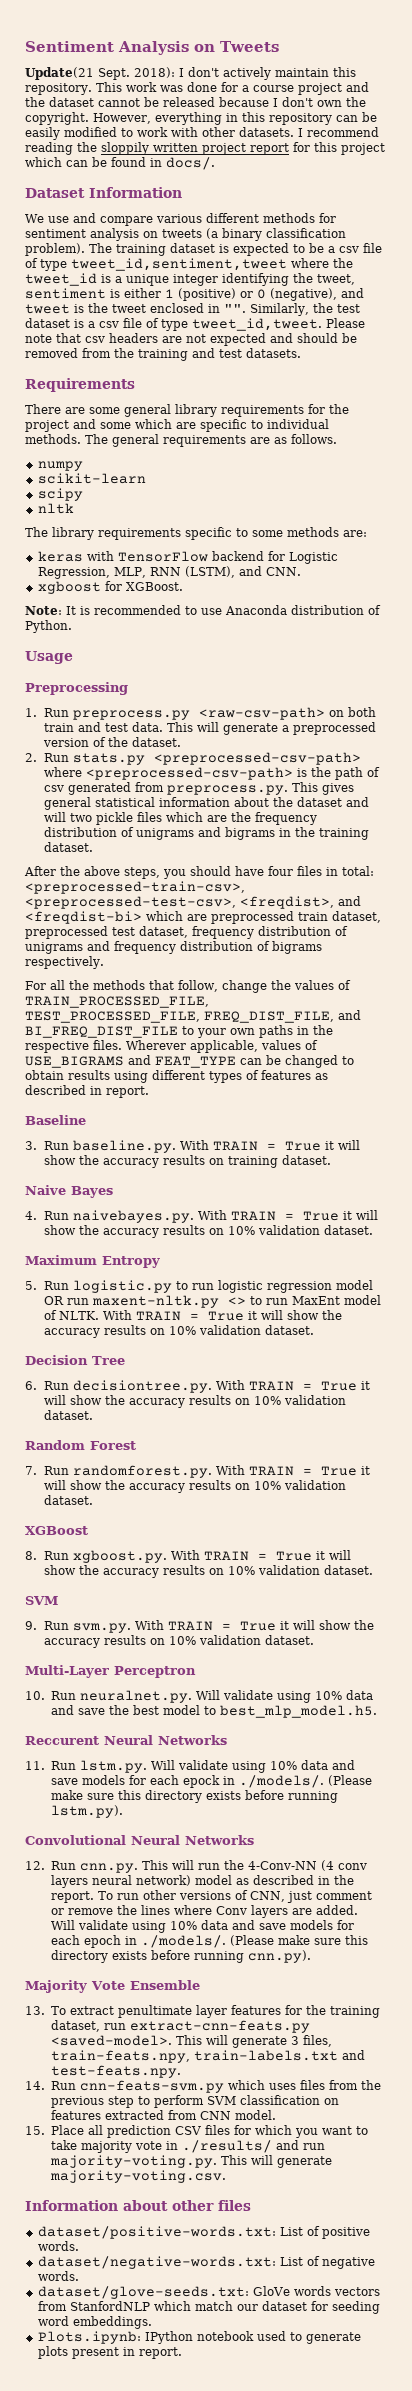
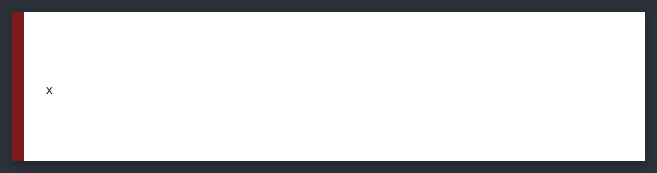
[25,41,279,55] [25,67,356,80] [25,82,369,95] [25,97,366,107] [25,112,377,125] [25,127,379,140] [25,142,385,155] [25,157,215,170] [25,187,182,198] [25,213,336,226] [25,228,346,241] [25,243,382,256] [25,258,353,271] [25,273,355,286] [25,288,364,301] [25,303,360,316] [25,318,365,331] [25,333,357,346] [25,348,301,361] [25,378,135,392] [25,404,349,417] [25,419,329,432] [25,434,337,447] [37,461,83,471] [37,473,146,484] [37,488,83,501] [37,503,74,514] [25,527,367,540] [37,551,338,564] [37,566,301,579] [37,581,183,594] [25,605,381,615] [25,620,72,633] [25,651,73,664] [25,682,128,695] [25,707,377,720] [44,722,377,735] [43,737,182,747] [25,752,362,765] [44,767,381,780] [44,782,355,795] [44,797,370,810] [44,812,318,825] [44,827,370,840] [44,842,94,852] [24,866,374,879] [25,881,245,894] [25,896,361,909] [25,911,381,924] [25,926,348,939] [25,941,322,954] [25,956,104,969] [25,980,351,993] [25,996,209,1008] [25,1010,361,1023] [25,1025,333,1038] [25,1040,318,1053] [25,1055,354,1068] [25,1070,328,1083] [25,1085,149,1098] [25,1115,86,1125] [25,1140,361,1153] [44,1155,332,1168] [25,1185,113,1198] [25,1210,379,1223] [44,1225,374,1238] [25,1255,160,1268] [25,1280,374,1293] [44,1295,382,1308] [44,1310,343,1321] [44,1325,315,1338] [25,1355,125,1365] [25,1380,371,1393] [44,1395,347,1408] [44,1410,94,1420] [25,1440,136,1450] [25,1465,371,1478] [44,1480,347,1493] [44,1495,94,1505] [25,1526,88,1535] [25,1550,352,1563] [44,1565,374,1578] [25,1596,58,1605] [25,1620,375,1633] [44,1635,315,1648] [25,1665,196,1678] [25,1690,373,1703] [50,1705,377,1718] [25,1735,227,1745] [25,1760,355,1773] [50,1775,372,1788] [50,1790,338,1803] [50,1805,123,1818] [25,1835,254,1845] [25,1860,367,1873] [50,1875,354,1888] [50,1890,372,1903] [50,1905,358,1918] [50,1920,354,1933] [50,1935,368,1948] [50,1950,311,1963] [25,1980,200,1993] [25,2005,380,2018] [50,2020,310,2033] [50,2035,332,2048] [50,2050,365,2063] [50,2065,181,2078] [25,2080,381,2093] [50,2095,339,2108] [50,2110,276,2120] [25,2125,368,2138] [50,2140,325,2153] [49,2155,332,2168] [49,2170,226,2183] [25,2200,251,2211] [37,2226,370,2239] [37,2241,79,2251] [37,2256,375,2269] [37,2271,79,2281] [37,2286,380,2299] [37,2301,380,2314] [37,2316,152,2329] [37,2331,361,2344] [37,2346,182,2359] Sentiment Analysis on Tweets // Update(21 Sept. 2018): I don't actively maintain this repository. This work was done for a course project and the dataset cannot be released because I don't own the copyright. However, everything in this repository can be easily modified to work with other datasets. I recommend reading the sloppily written project report for this project which can be found in docs/. // Dataset Information // We use and compare various different methods for sentiment analysis on tweets (a binary classification problem). The training dataset is expected to be a csv file of type tweet_id,sentiment,tweet where the tweet_id is a unique integer identifying the tweet, sentiment is either 1 (positive) or 0 (negative), and tweet is the tweet enclosed in "". Similarly, the test dataset is a csv file of type tweet_id,tweet. Please note that csv headers are not expected and should be removed from the training and test datasets. // Requirements // There are some general library requirements for the project and some which are specific to individual methods. The general requirements are as follows. // numpy // scikit-learn // scipy // nltk // The library requirements specific to some methods are: // keras with TensorFlow backend for Logistic Regression, MLP, RNN (LSTM), and CNN. // xgboost for XGBoost. // Note: It is recommended to use Anaconda distribution of Python. // Usage // Preprocessing // 1. Run preprocess.py <raw-csv-path> on both train and test data. This will generate a preprocessed version of the dataset. // 2. Run stats.py <preprocessed-csv-path> where <preprocessed-csv-path> is the path of csv generated from preprocess.py. This gives general statistical information about the dataset and will two pickle files which are the frequency distribution of unigrams and bigrams in the training dataset. // After the above steps, you should have four files in total: <preprocessed-train-csv>, <preprocessed-test-csv>, <freqdist>, and <freqdist-bi> which are preprocessed train dataset, preprocessed test dataset, frequency distribution of unigrams and frequency distribution of bigrams respectively. // For all the methods that follow, change the values of TRAIN_PROCESSED_FILE, TEST_PROCESSED_FILE, FREQ_DIST_FILE, and BI_FREQ_DIST_FILE to your own paths in the respective files. Wherever applicable, values of USE_BIGRAMS and FEAT_TYPE can be changed to obtain results using different types of features as described in report. // Baseline // 3. Run baseline.py. With TRAIN = True it will show the accuracy results on training dataset. // Naive Bayes // 4. Run naivebayes.py. With TRAIN = True it will show the accuracy results on 10% validation dataset. // Maximum Entropy // 5. Run logistic.py to run logistic regression model OR run maxent-nltk.py <> to run MaxEnt model of NLTK. With TRAIN = True it will show the accuracy results on 10% validation dataset. // Decision Tree // 6. Run decisiontree.py. With TRAIN = True it will show the accuracy results on 10% validation dataset. // Random Forest // 7. Run randomforest.py. With TRAIN = True it will show the accuracy results on 10% validation dataset. // XGBoost // 8. Run xgboost.py. With TRAIN = True it will show the accuracy results on 10% validation dataset. // SVM // 9. Run svm.py. With TRAIN = True it will show the accuracy results on 10% validation dataset. // Multi-Layer Perceptron // 10. Run neuralnet.py. Will validate using 10% data and save the best model to best_mlp_model.h5. // Reccurent Neural Networks // 11. Run lstm.py. Will validate using 10% data and save models for each epock in ./models/. (Please make sure this directory exists before running lstm.py). // Convolutional Neural Networks // 12. Run cnn.py. This will run the 4-Conv-NN (4 conv layers neural network) model as described in the report. To run other versions of CNN, just comment or remove the lines where Conv layers are added. Will validate using 10% data and save models for each epoch in ./models/. (Please make sure this directory exists before running cnn.py). // Majority Vote Ensemble // 13. To extract penultimate layer features for the training dataset, run extract-cnn-feats.py <saved-model>. This will generate 3 files, train-feats.npy, train-labels.txt and test-feats.npy. // 14. Run cnn-feats-svm.py which uses files from the previous step to perform SVM classification on features extracted from CNN model. // 15. Place all prediction CSV files for which you want to take majority vote in ./results/ and run majority-voting.py. This will generate majority-voting.csv. // Information about other files // dataset/positive-words.txt: List of positive words. // dataset/negative-words.txt: List of negative words. // dataset/glove-seeds.txt: GloVe words vectors from StanfordNLP which match our dataset for seeding word embeddings. // Plots.ipynb: IPython notebook used to generate plots present in report. -> [46,87,53,94] x

